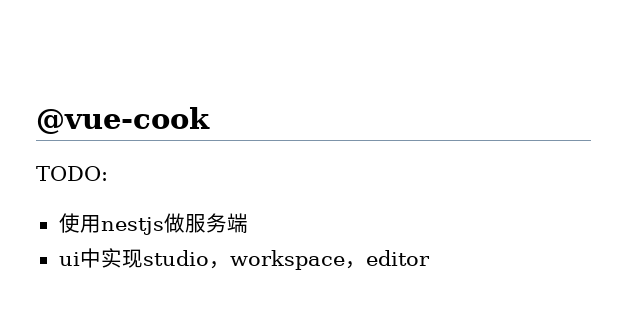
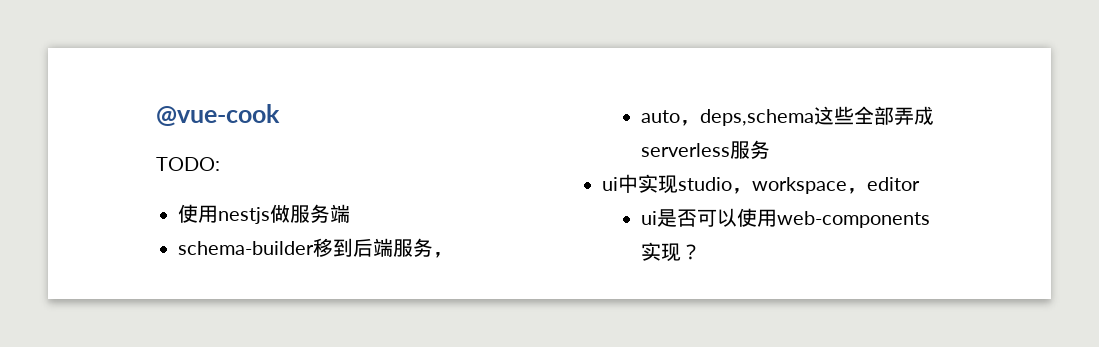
(248, 223) none -> [178,238,453,258] [641,106,935,126] [641,140,771,159] // schema-builder移到后端服务， // auto，deps,schema这些全部弄成serverless服务
(430, 258) none -> [641,208,931,228] [641,242,702,262] // ui是否可以使用web-components实现？

